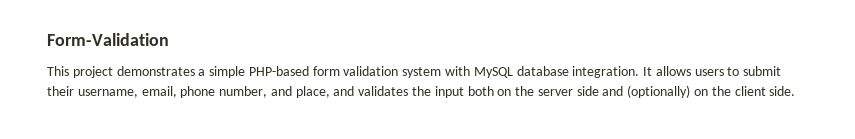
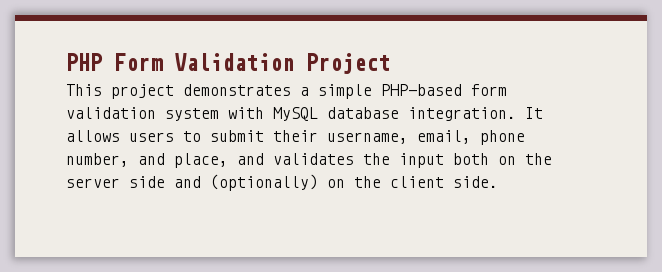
[47,33,169,46] Form-Validation -> [66,53,390,74] PHP Form Validation Project

